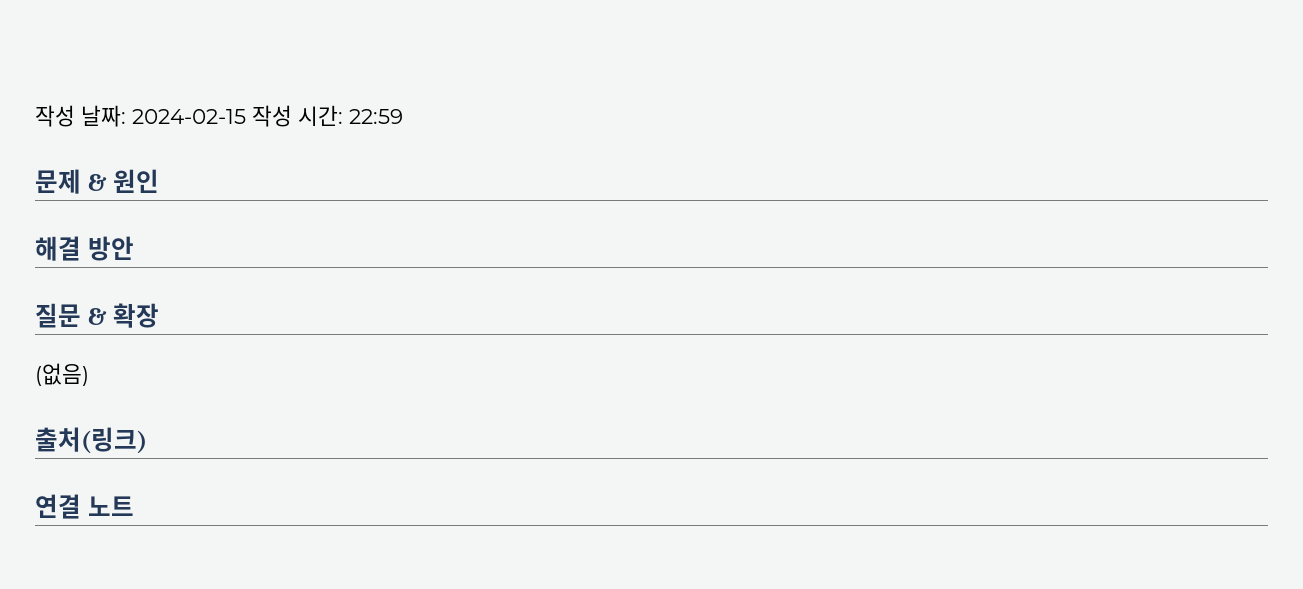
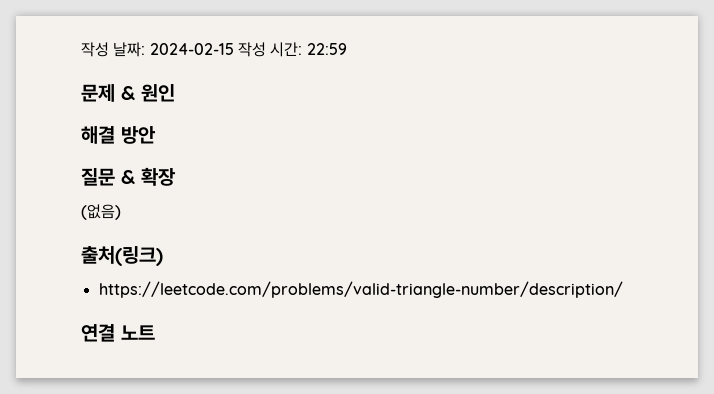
(147, 440) none -> [98,281,623,298] // https://leetcode.com/problems/valid-triangle-number/description/

